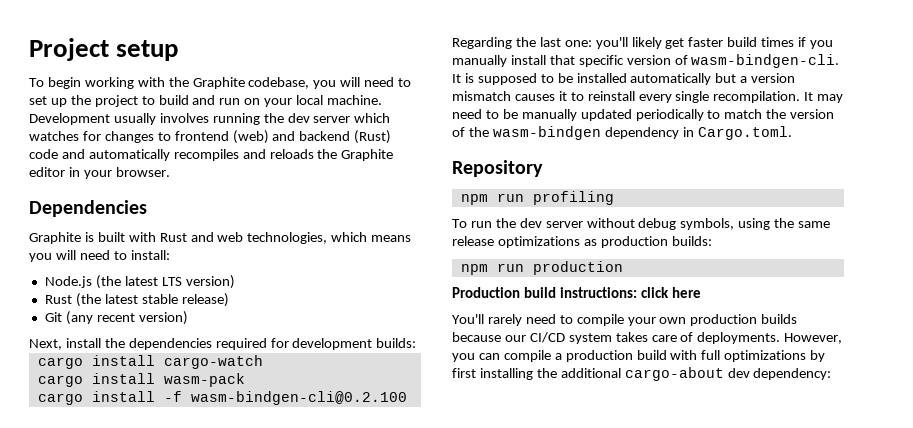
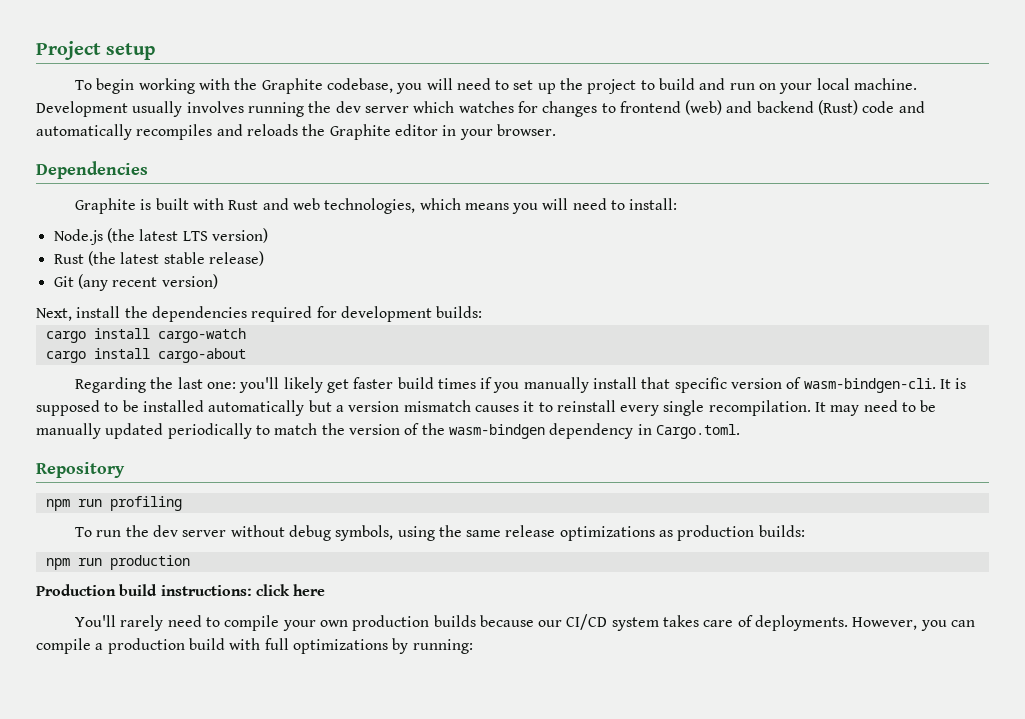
[163,373,245,387] [37,391,407,405] wasm-pack // cargo install -f wasm-bindgen-cli@0.2.100 -> [157,348,246,363] cargo-about
[452,367,832,381] first installing the additional cargo-about dev dependency: -> [412,639,473,654] running:

